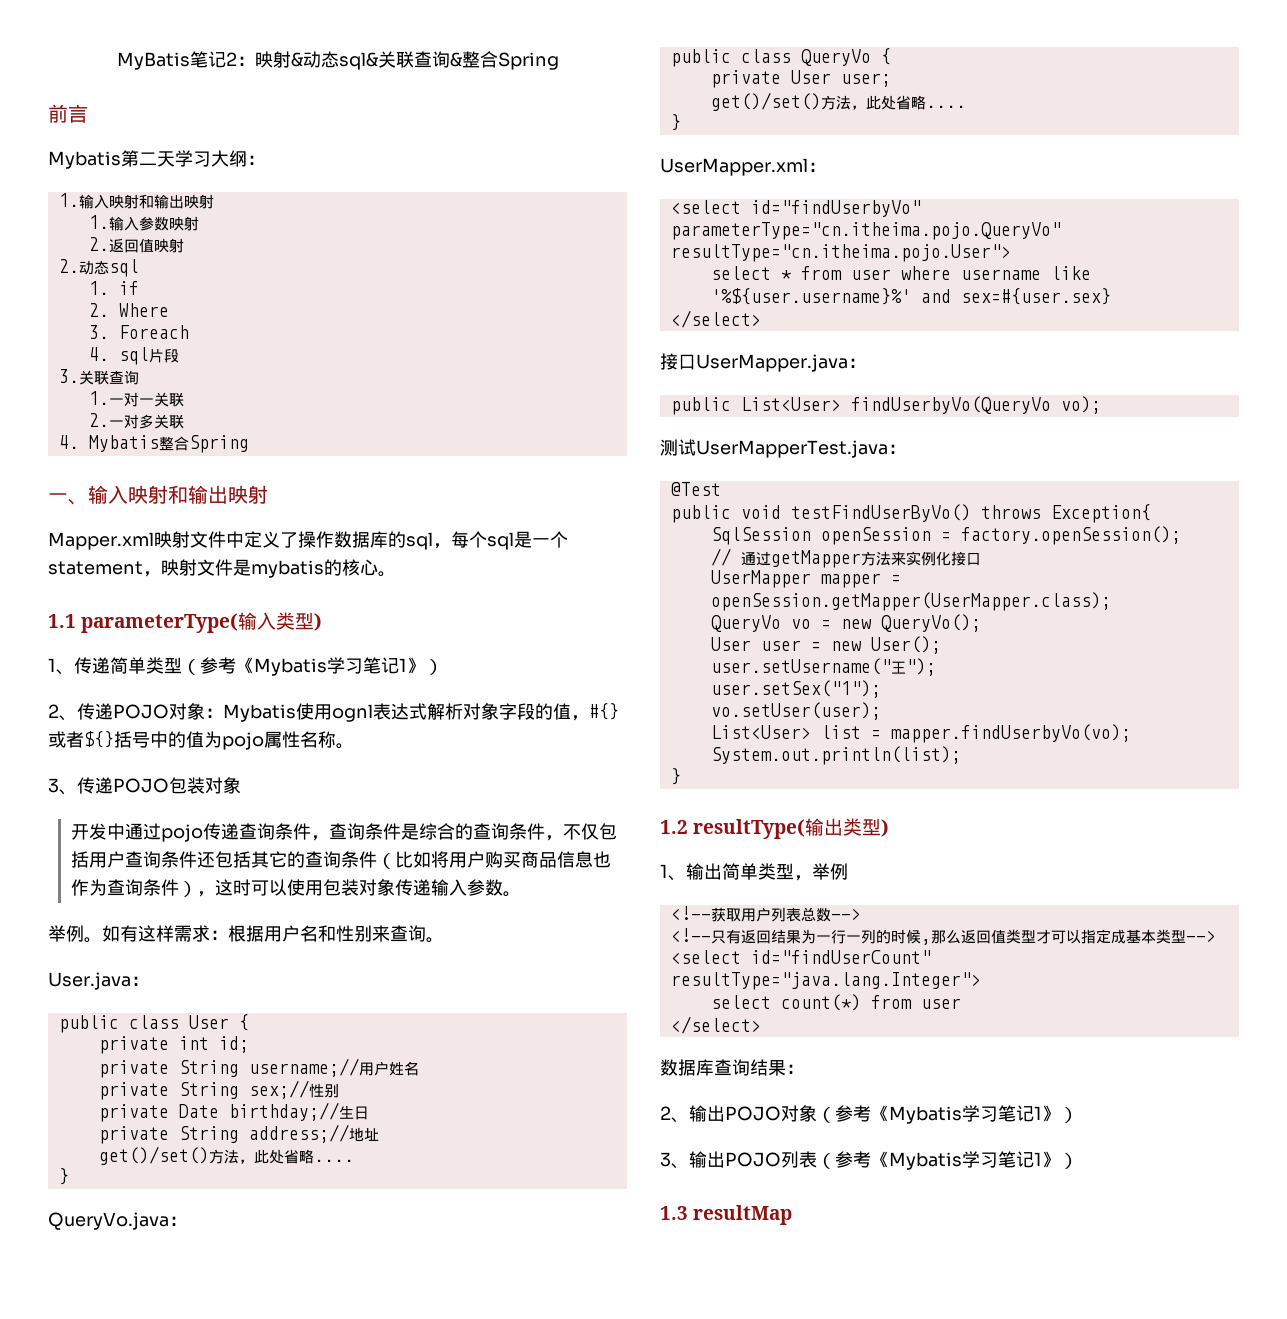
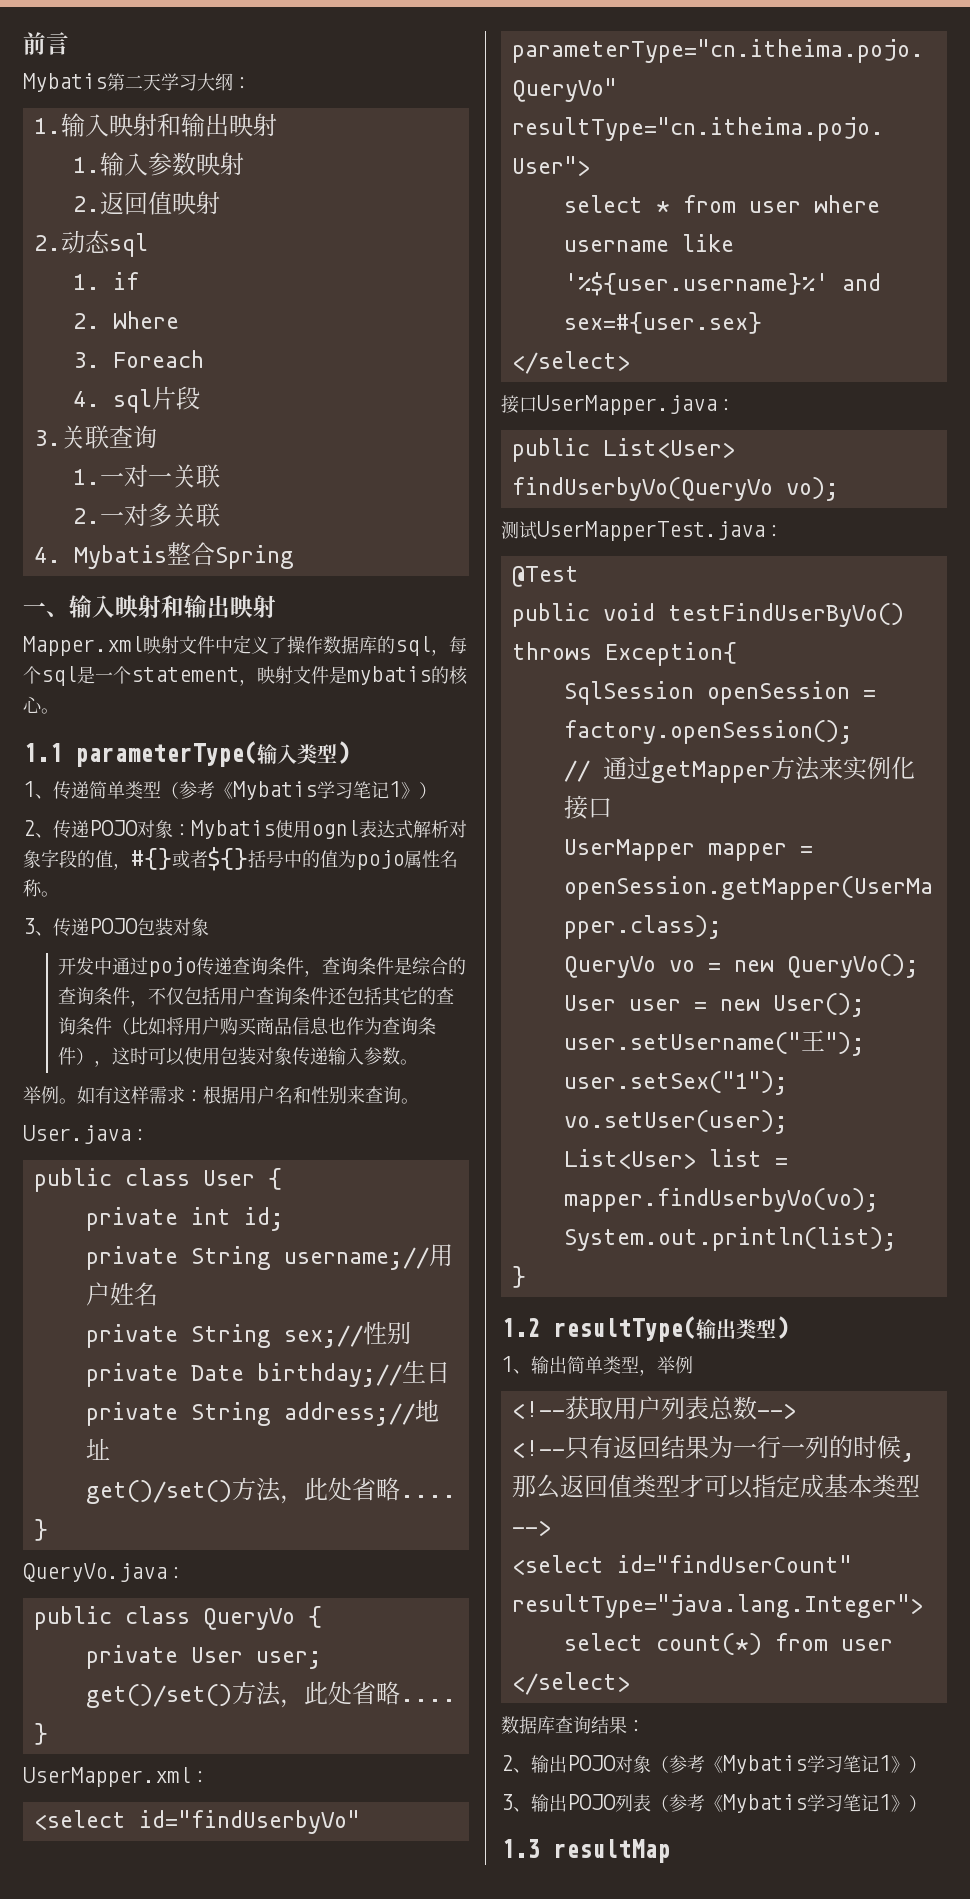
[116,51,559,70] MyBatis笔记2：映射&动态sql&关联查询&整合Spring // -> (23, 43) none

